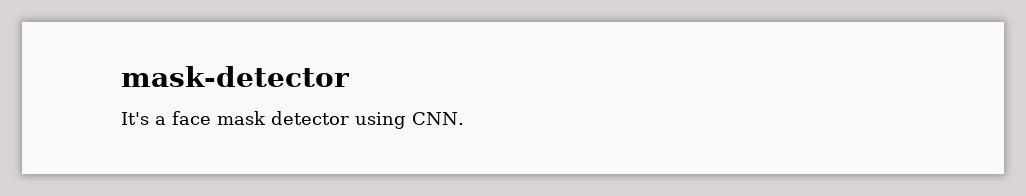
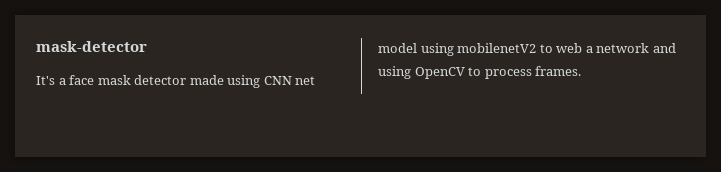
[355,112,464,129] using CNN. -> [189,75,316,88] [378,43,676,56] [378,66,582,79] made using CNN net model using mobilenetV2 to web a network and using OpenCV to process frames.

